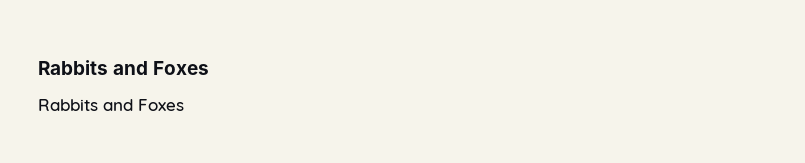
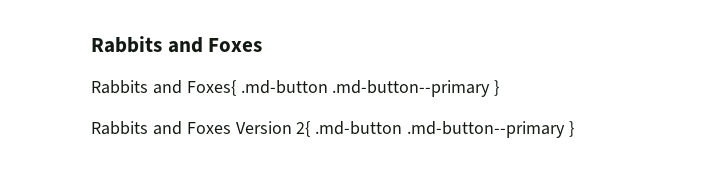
[138,99,184,111] Foxes -> [186,80,500,97] [91,121,575,138] Foxes{ .md-button .md-button--primary } // Rabbits and Foxes Version 2{ .md-button .md-button--primary }

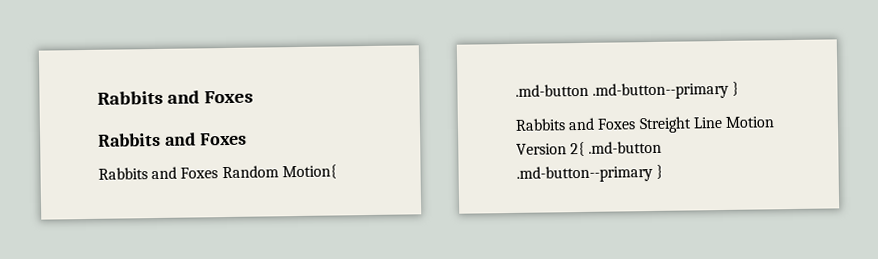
[91,36,263,53] [91,80,236,96] Rabbits and Foxes // Rabbits and Foxes{ -> [97,90,254,105] [98,132,247,147] [98,164,337,180] Rabbits and Foxes // Rabbits and Foxes // Rabbits and Foxes Random Motion{
(231, 128) none -> [638,116,775,134] Streight Line Motion

